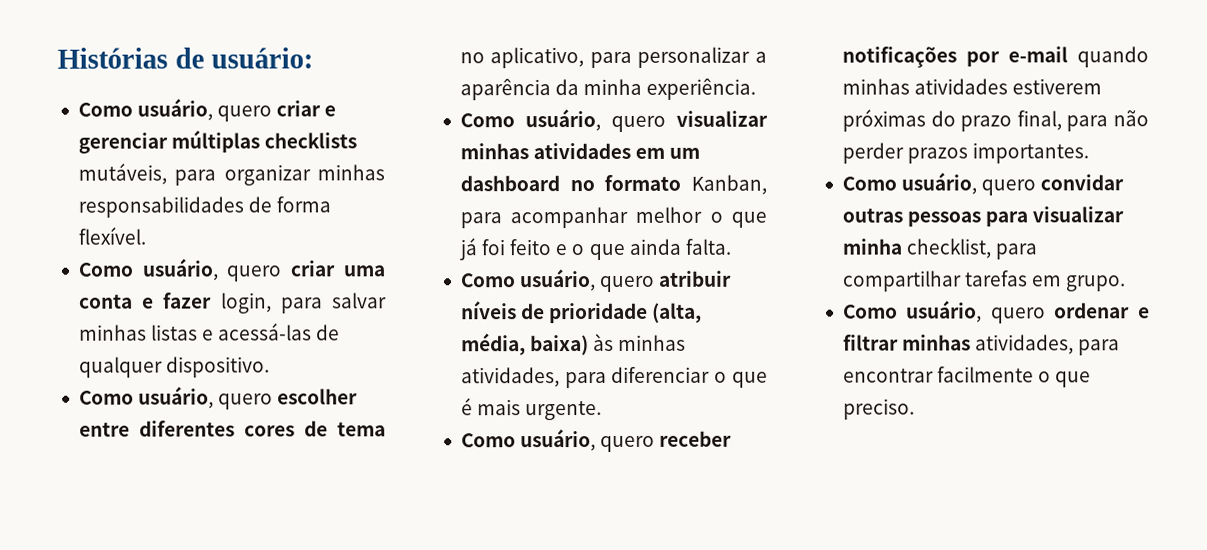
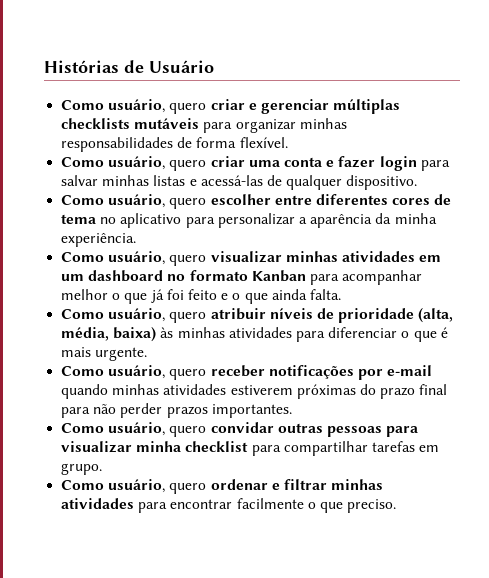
[211,47,314,69] usuário: -> [149,60,214,73] Usuário
[77,163,167,185] mutáveis, -> [134,118,200,129] mutáveis
[220,292,272,314] login, -> [379,156,417,171] login
[490,47,585,69] aplicativo, -> [120,213,182,228] aplicativo
[691,174,767,195] Kanban, -> [251,270,306,282] Kanban
[460,367,560,388] atividades, -> [228,327,292,338] atividades
[1016,110,1062,131] final, -> [419,384,448,395] final
[906,238,992,259] checklist, -> [185,441,249,452] checklist
[975,334,1075,355] atividades, -> [61,498,135,509] atividades

